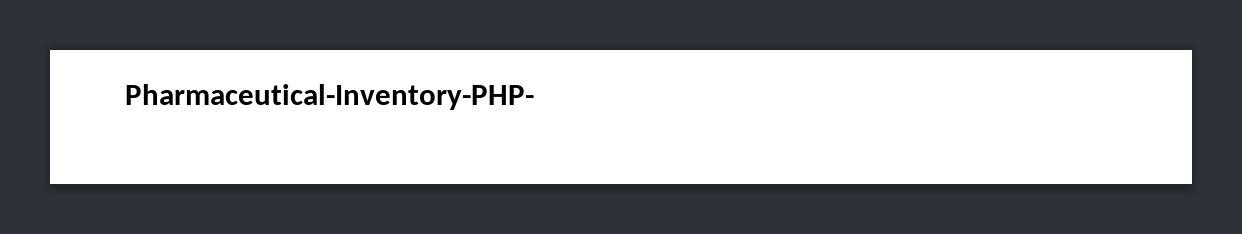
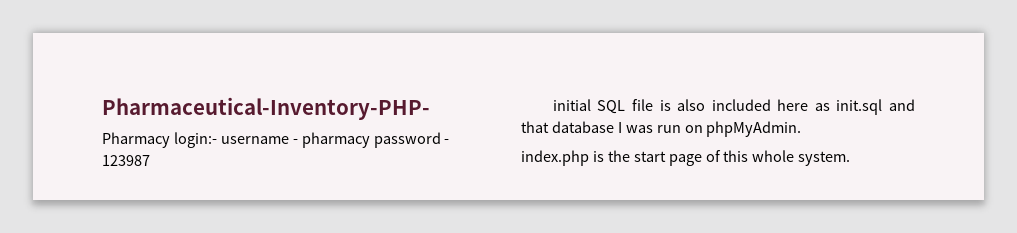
(534, 97) none -> [102,132,450,148] [102,155,150,166] [552,99,915,115] [521,121,802,137] [521,150,851,166] // Pharmacy login:- username - pharmacy password - 123987 // initial SQL file is also included here as init.sql and that database I was run on phpMyAdmin. // index.php is the start page of this whole system.

